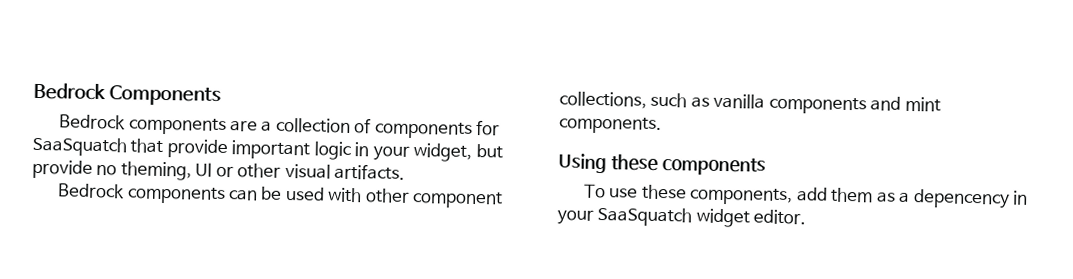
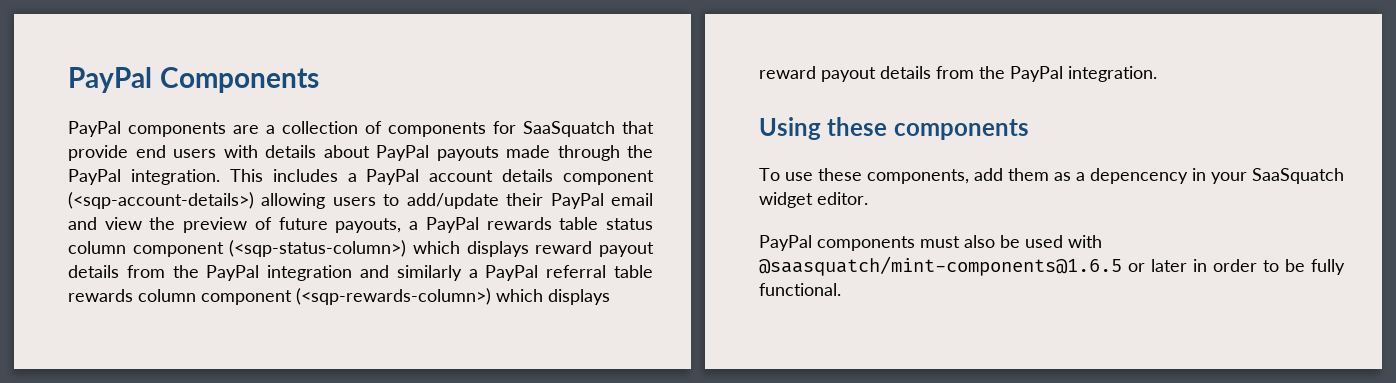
[33,82,106,101] Bedrock -> [68,67,152,93] PayPal
[59,114,127,130] Bedrock -> [68,121,121,137] PayPal
[231,140,503,162] [32,159,406,181] [58,183,504,209] [559,91,941,115] [559,116,662,134] important logic in your widget, but provide no theming, UI or other visual artifacts. // Bedrock components can be used with other component collections, such as vanilla components and mint components. -> [135,145,653,161] [68,169,654,185] [68,192,654,209] [68,217,654,233] [68,240,655,257] [68,265,653,281] [68,288,610,305] [759,66,1157,82] end users with details about PayPal payouts made through the PayPal integration. This includes a PayPal account details component (<sqp-account-details>) allowing users to add/update their PayPal email and view the preview of future payouts, a PayPal rewards table status column component (<sqp-status-column>) which displays reward payout details from the PayPal integration and similarly a PayPal referral table rewards column component (<sqp-rewards-column>) which displays reward payout details from the PayPal integration.
(807, 217) none -> [759,235,1102,251] [759,256,1345,276] [759,283,841,296] // PayPal components must also be used with @saasquatch/mint-components@1.6.5 or later in order to be fully functional.

